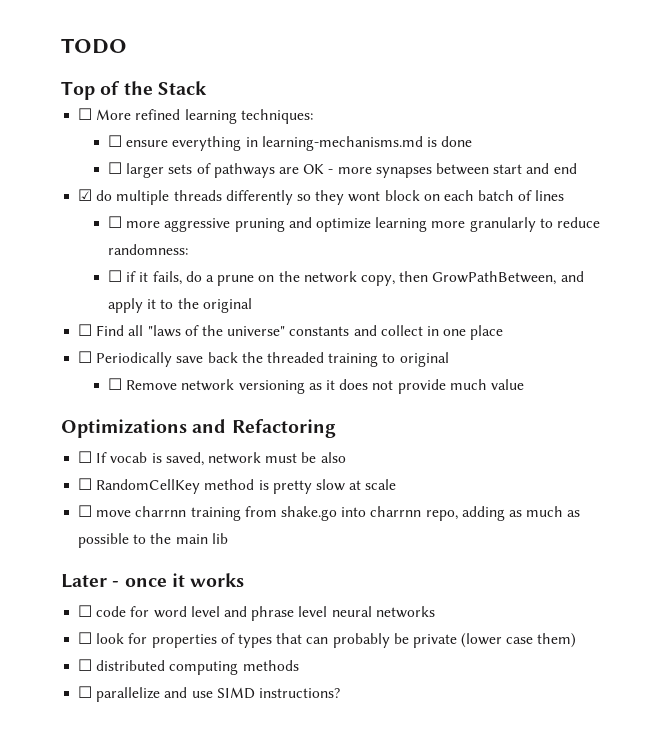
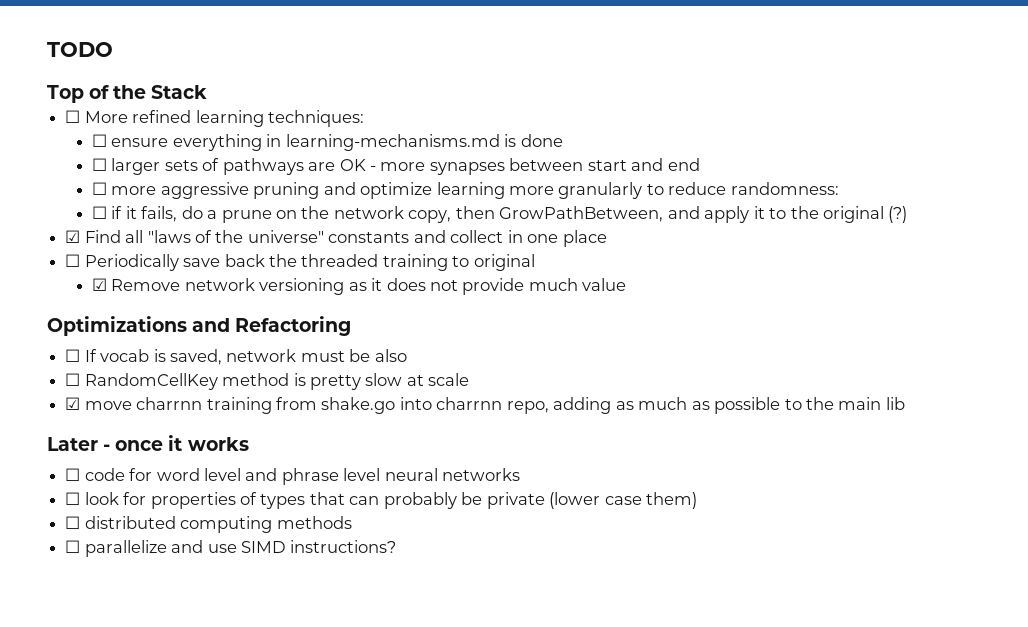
[78,189,565,205] // ☑ do multiple threads differently so they wont block on each batch of lines -> (700, 164) none
[78,324,93,336] // ☐ -> [888,206,908,223] [65,230,81,243] (?) // ☑
[108,378,123,390] ☐ -> [91,278,107,291] ☑
[78,505,93,517] ☐ -> [65,397,81,410] ☑

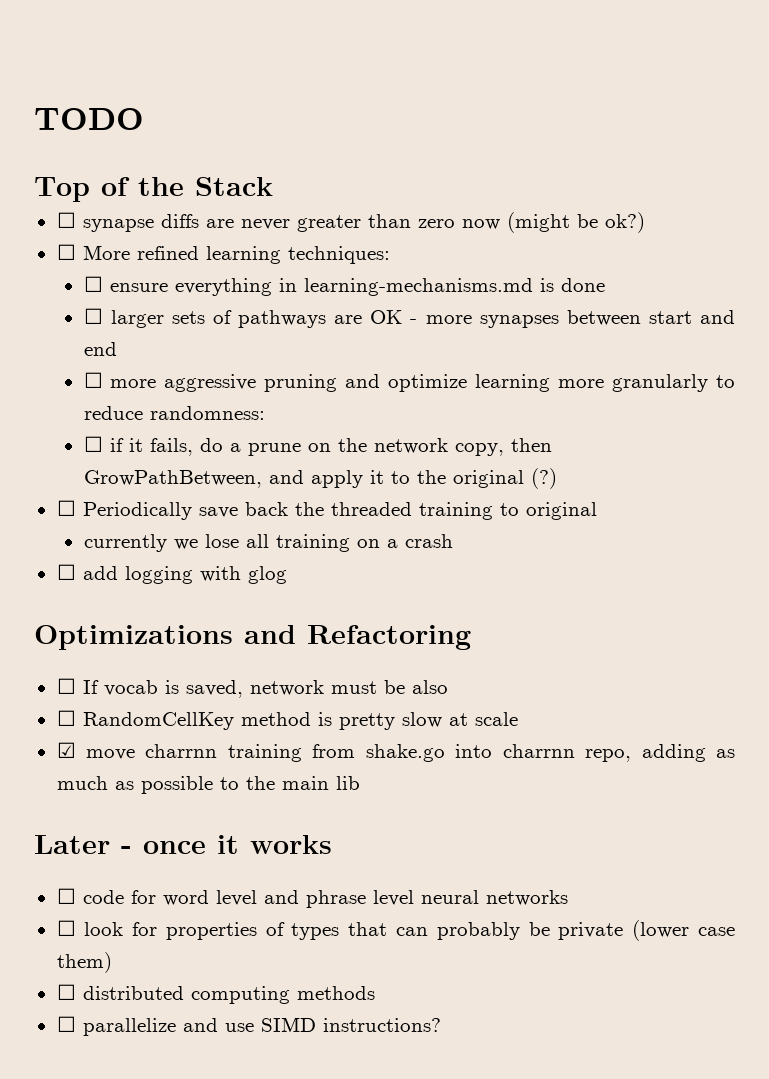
(208, 92) none -> [56,212,645,233] // ☐ synapse diffs are never greater than zero now (might be ok?)
[65,230,607,247] // ☑ Find all "laws of the universe" constants and collect in one place -> (557, 478) none
[91,278,627,295] ☑ Remove network versioning as it does not provide much value -> [83,534,453,552] [56,564,287,584] currently we lose all training on a crash // ☐ add logging with glog

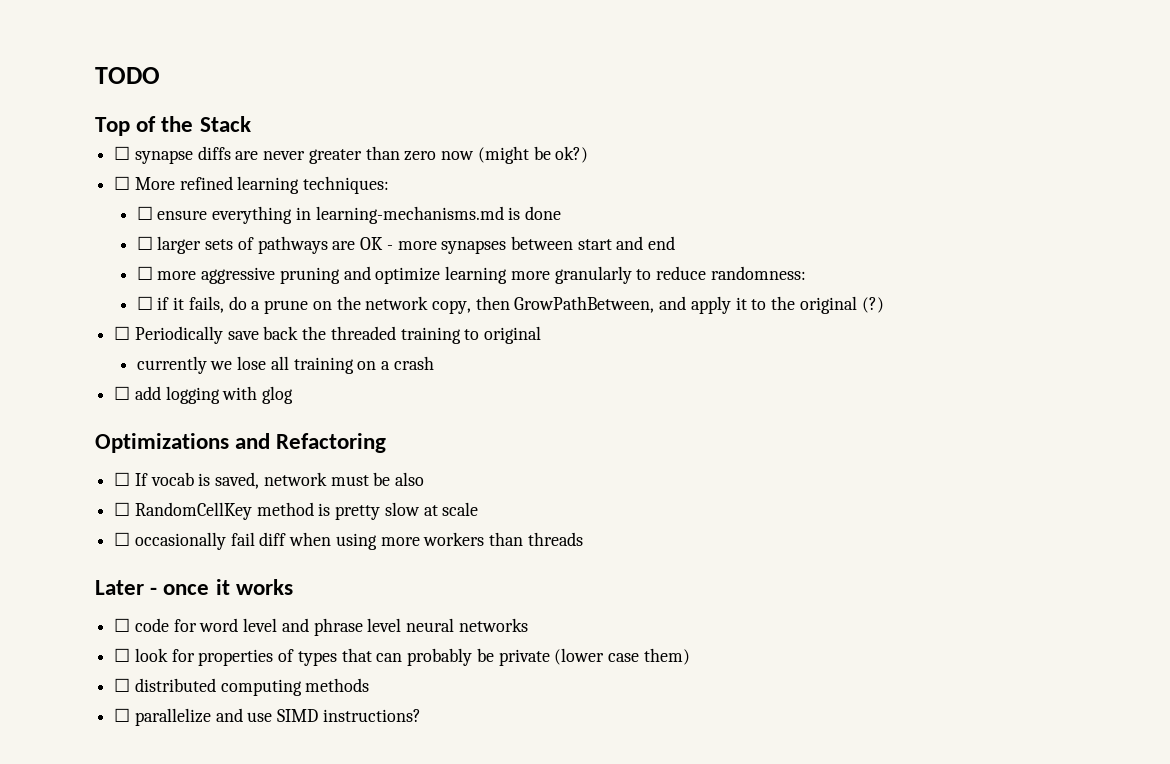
[56,742,736,762] [56,776,360,794] ☑ move charrnn training from shake.go into charrnn repo, adding as much as possible to the main lib -> [114,532,583,550] ☐ occasionally fail diff when using more workers than threads

